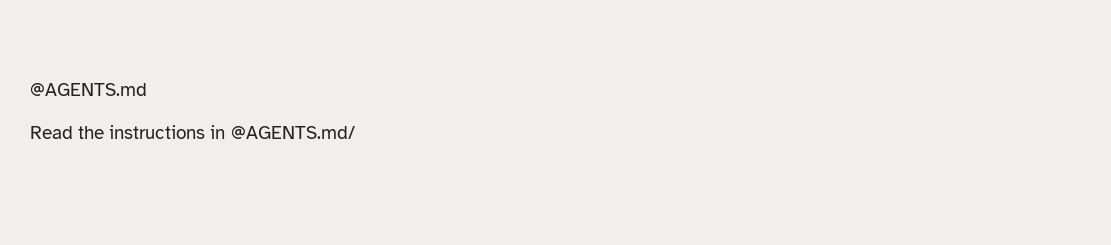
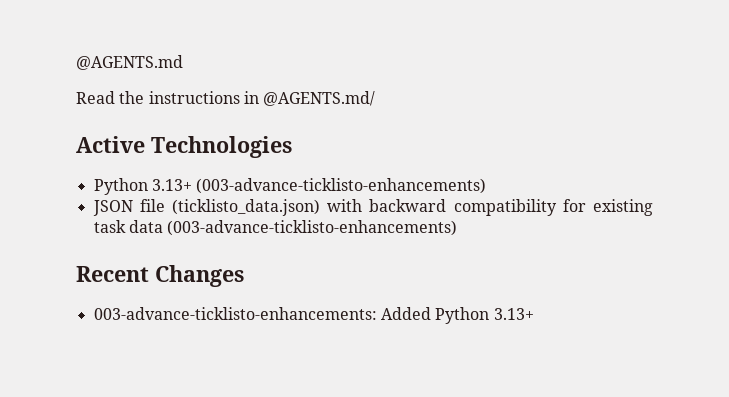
(355, 132) none -> [76,136,292,158] [93,178,487,195] [92,199,653,216] [93,220,458,236] [76,265,244,287] [93,307,534,324] // Active Technologies // Python 3.13+ (003-advance-ticklisto-enhancements) // JSON file (ticklisto_data.json) with backward compatibility for existing task data (003-advance-ticklisto-enhancements) // Recent Changes // 003-advance-ticklisto-enhancements: Added Python 3.13+

